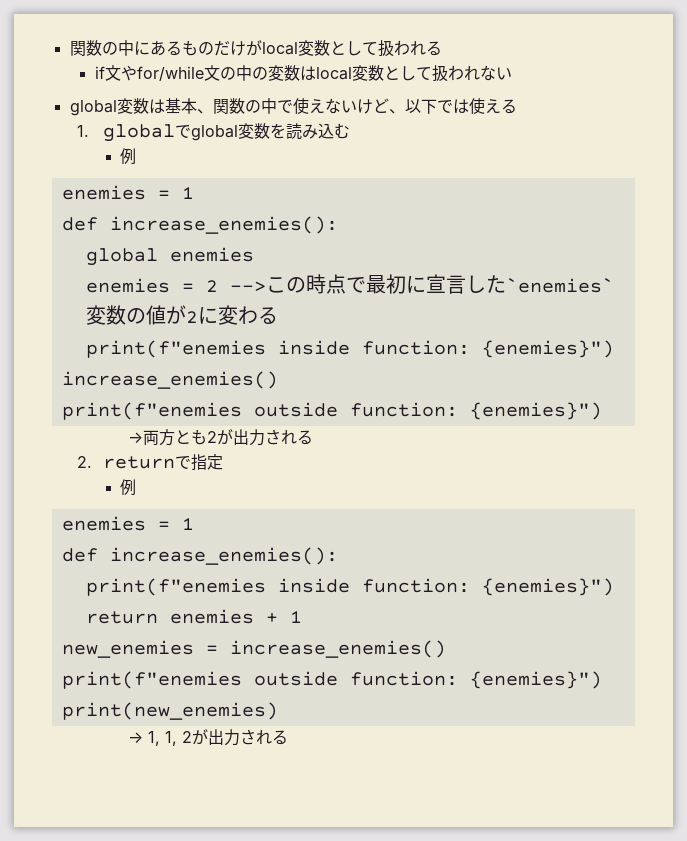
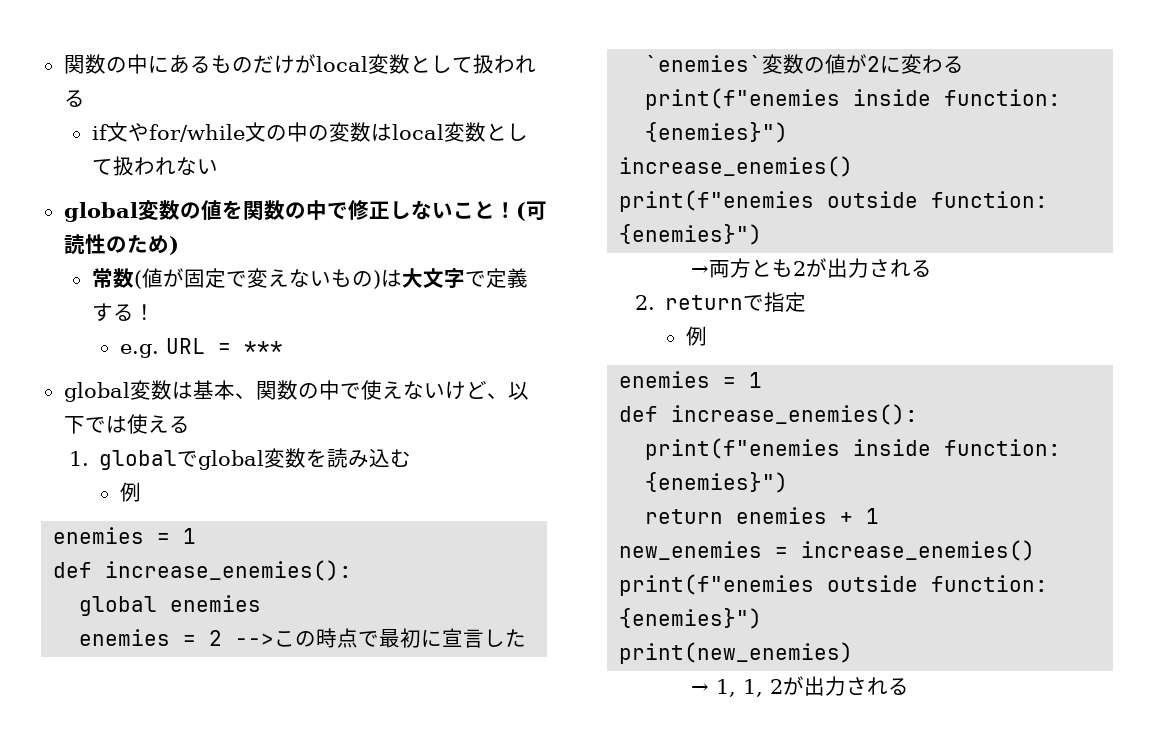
(512, 73) none -> [63,200,547,222] [63,234,179,255] [91,268,528,289] [91,303,155,322] [119,338,283,358] // global変数の値を関数の中で修正しないこと！(可読性のため) // 常数(値が固定で変えないもの)は大文字で定義する！ // e.g. URL = ***

